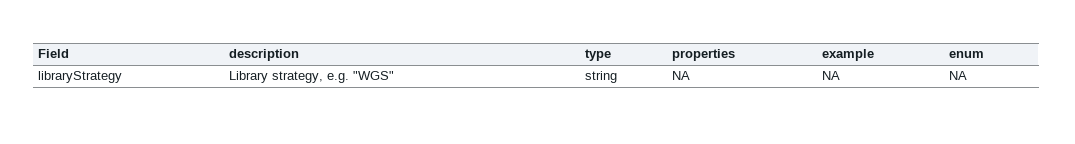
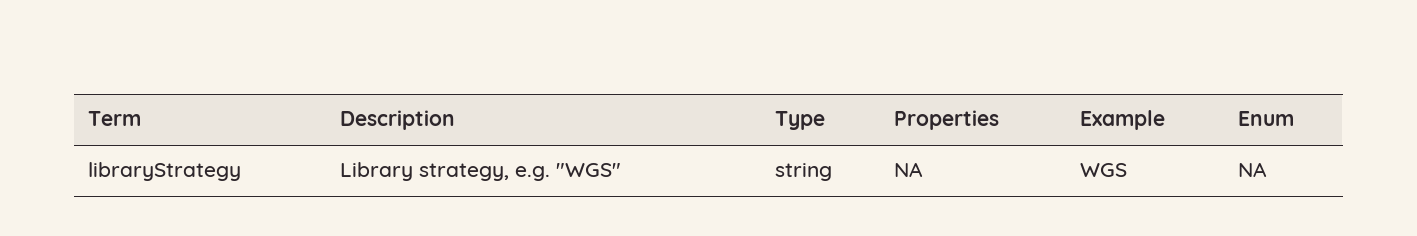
[38,49,70,58] [229,49,300,61] [585,49,612,61] [672,49,736,61] [822,49,875,61] [949,51,985,58] Field | description | type | properties | example | enum -> [87,111,141,126] [339,110,455,130] [774,111,825,130] [893,110,999,130] [1079,110,1165,130] [1237,111,1294,126] Term | Description | Type | Properties | Example | Enum
[822,71,841,80] NA -> [1079,163,1127,177] WGS

